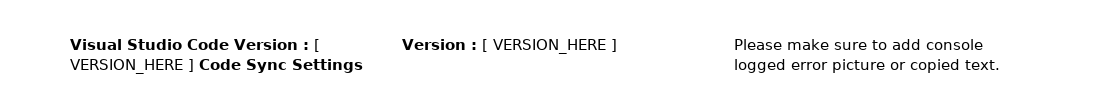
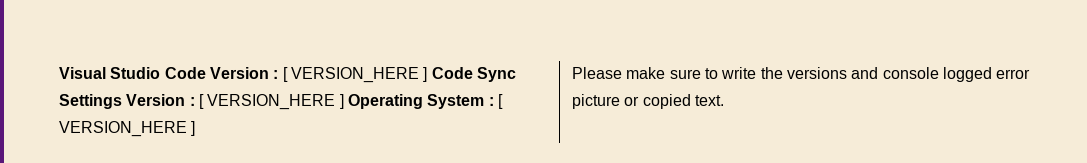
(617, 45) none -> [347,94,503,109] [59,121,196,137] Operating System : [ VERSION_HERE ]
[892,39,921,50] add -> [721,67,879,79] write the versions and

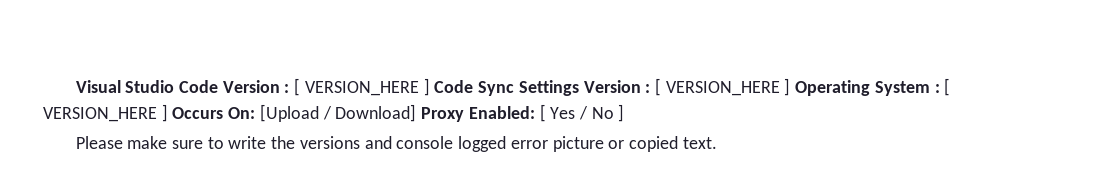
(196, 128) none -> [172,104,625,122] Occurs On: [Upload / Download] Proxy Enabled: [ Yes / No ]

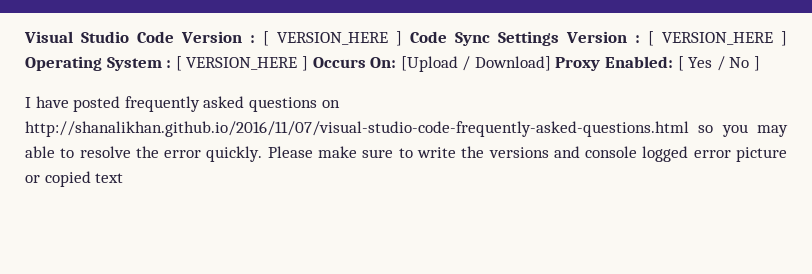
(625, 113) none -> [25,96,340,112] [25,121,789,137] [25,146,263,162] I have posted frequently asked questions on http://shanalikhan.github.io/2016/11/07/visual-studio-code-frequently-asked-questions.html so you may able to resolve the error quickly.
[682,137,717,149] text. -> [95,173,124,183] text

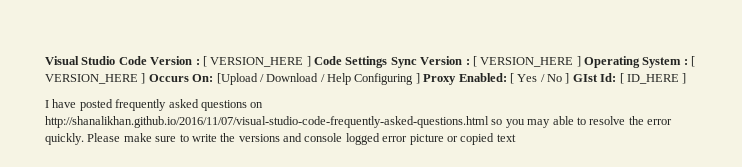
[455,31,559,46] Sync Settings -> [345,56,417,68] Settings Sync
[474,56,551,71] Download] -> [266,73,420,85] Download / Help Configuring ]
(761, 63) none -> [572,73,687,84] GIst Id: [ ID_HERE ]

